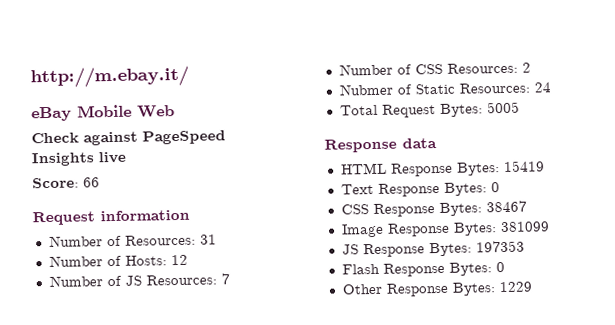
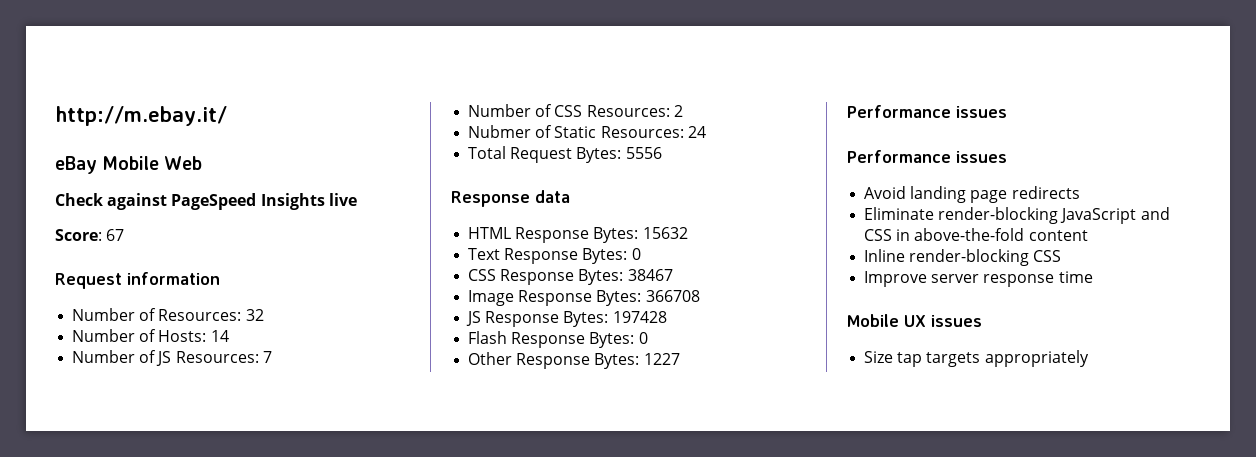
[83,177,100,188] 66 -> [106,229,125,241] 67
[199,234,217,245] 31 -> [245,309,264,321] 32
[170,254,188,266] 12 -> [210,330,229,342] 14
[486,101,520,114] 5005 -> [625,147,662,159] 5556
[502,160,545,172] 15419 -> [642,227,688,239] 15632
[499,221,550,233] 381099 -> [645,290,700,302] 366708
[475,240,525,253] 197353 -> [612,311,667,323] 197428
[498,281,533,293] 1229 -> [643,353,680,365] [847,105,1007,118] [847,150,1007,163] [864,186,1080,203] [864,207,1170,224] [864,228,1088,241] [864,249,1062,266] [864,271,1093,287] [847,314,982,327] [864,350,1089,367] 1227 // Performance issues // Performance issues // Avoid landing page redirects // Eliminate render-blocking JavaScript and CSS in above-the-fold content // Inline render-blocking CSS // Improve server response time // Mobile UX issues // Size tap targets appropriately

